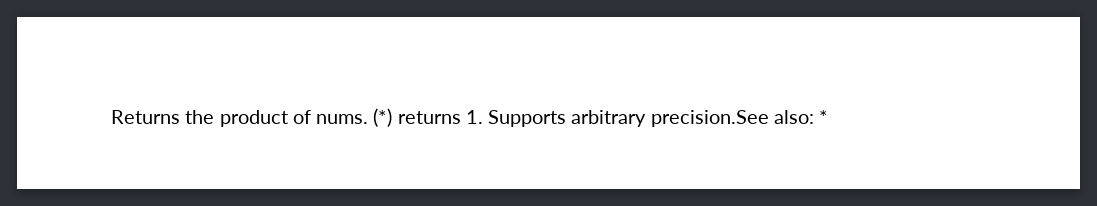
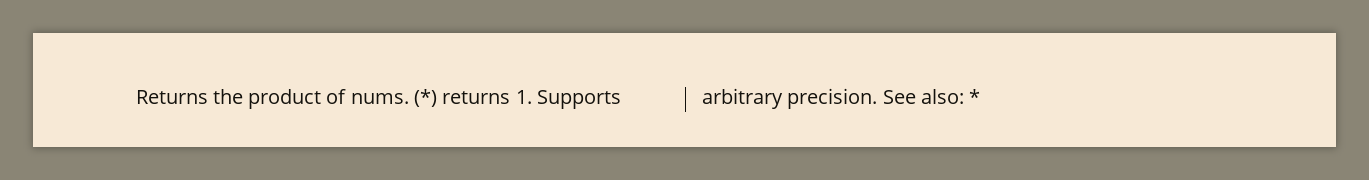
[650,110,769,127] precision.See -> [787,88,916,109] precision. See

